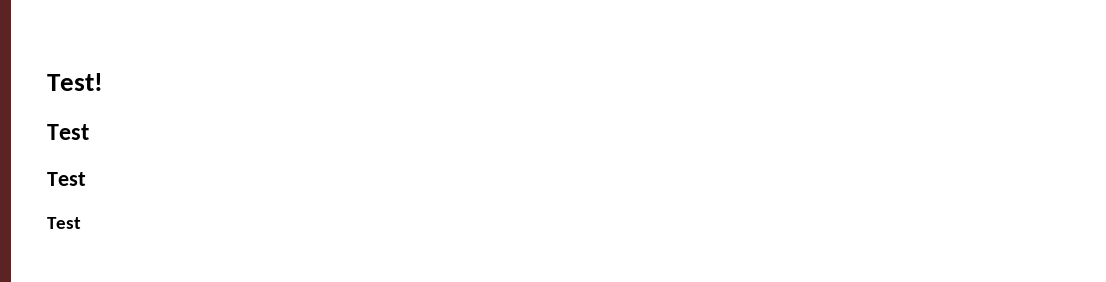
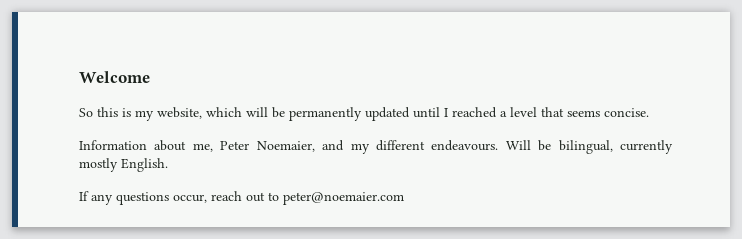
[47,73,103,91] [47,124,89,140] [47,172,86,186] [47,217,81,229] Test! // Test // Test // Test -> [79,71,150,83] [79,107,649,121] [79,140,674,154] [79,158,168,172] [79,191,404,205] Welcome // So this is my website, which will be permanently updated until I reached a level that seems concise. // Information about me, Peter Noemaier, and my different endeavours. Will be bilingual, currently mostly English. // If any questions occur, reach out to peter@noemaier.com

